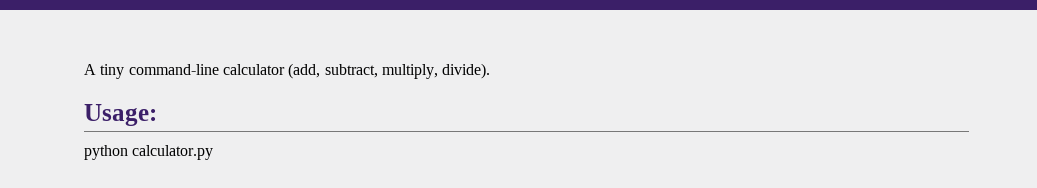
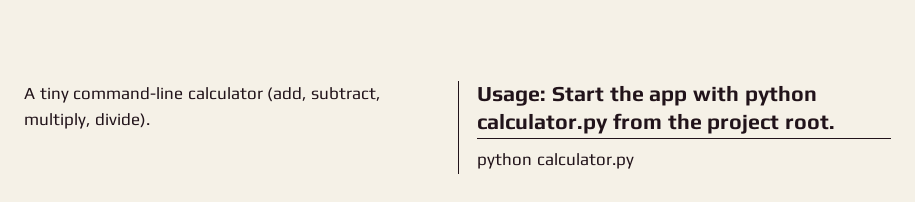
(157, 115) none -> [551,85,818,106] [477,113,836,134] Start the app with python calculator.py from the project root.

